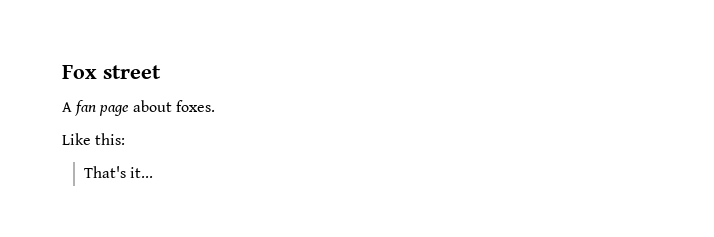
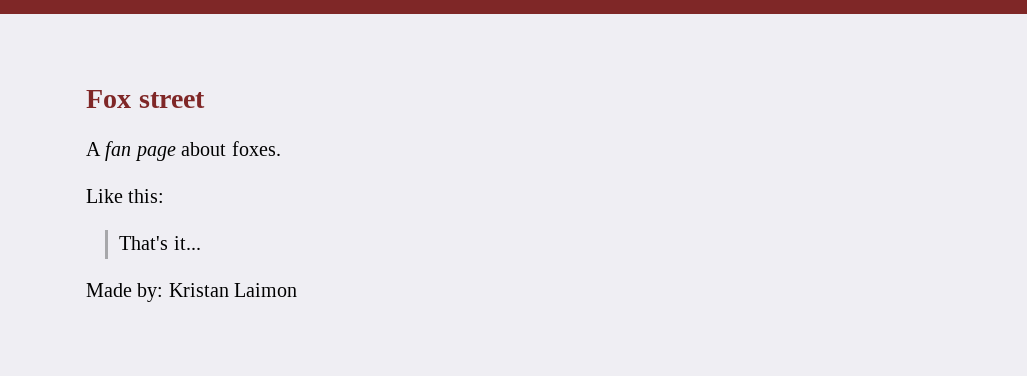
(153, 172) none -> [86,283,298,302] // Made by: Kristan Laimon

